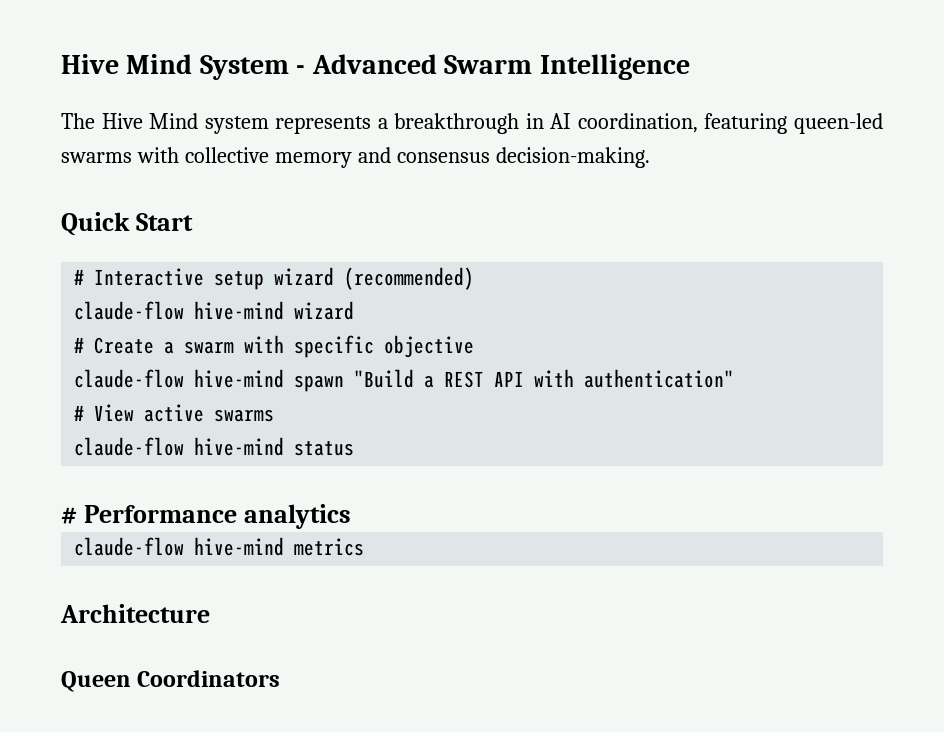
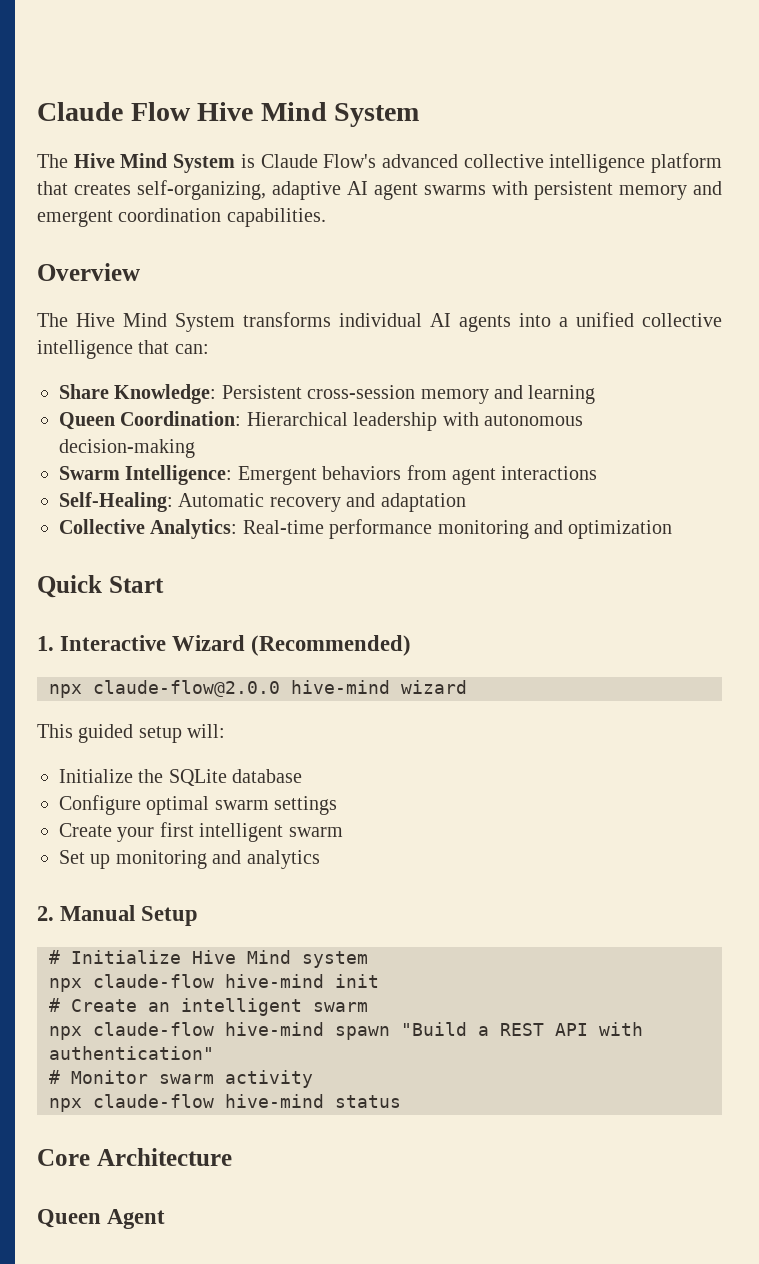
[61,54,690,80] [61,113,883,134] Hive Mind System - Advanced Swarm Intelligence // The Hive Mind system represents a breakthrough in AI coordination, featuring queen-led -> [37,102,420,127] [37,153,722,173] [37,180,418,200] Claude Flow Hive Mind System // The Hive Mind System is Claude Flow's advanced collective intelligence platform that creates self-organizing, adaptive AI agent
[184,147,650,168] [61,212,193,236] [74,267,475,290] [74,301,355,320] collective memory and consensus decision-making. // Quick Start // # Interactive setup wizard (recommended) // claude-flow hive-mind wizard -> [534,181,722,200] [37,208,326,227] [37,263,140,281] [37,312,722,332] [37,340,209,359] [59,384,596,404] [59,411,583,431] [59,439,195,458] [59,465,598,485] [59,492,466,512] [59,519,673,539] [37,575,164,598] [37,635,412,656] [49,680,467,698] [37,724,226,743] [59,769,303,786] [59,795,338,815] [59,822,343,842] [59,850,320,869] [37,905,199,926] [49,950,368,968] [49,974,379,992] persistent memory and emergent coordination capabilities. // Overview // The Hive Mind System transforms individual AI agents into a unified collective intelligence that can: // Share Knowledge: Persistent cross-session memory and learning // Queen Coordination: Hierarchical leadership with autonomous decision-making // Swarm Intelligence: Emergent behaviors from agent interactions // Self-Healing: Automatic recovery and adaptation // Collective Analytics: Real-time performance monitoring and optimization // Quick Start // 1. Interactive Wizard (Recommended) // npx claude-flow@2.0.0 hive-mind wizard // This guided setup will: // Initialize the SQLite database // Configure optimal swarm settings // Create your first intelligent swarm // Set up monitoring and analytics // 2. Manual Setup // # Initialize Hive Mind system // npx claude-flow hive-mind init
[164,335,475,358] a swarm with specific objective // -> [148,998,368,1016] [49,1026,82,1040] an intelligent swarm // npx
[94,404,275,422] View active swarms // -> [71,1070,313,1088] [49,1098,82,1112] Monitor swarm activity // npx
[61,504,351,529] [74,537,365,556] # Performance analytics // claude-flow hive-mind metrics // -> [37,1149,90,1166] Core
[137,670,281,687] Coordinators -> [107,1209,166,1229] Agent

